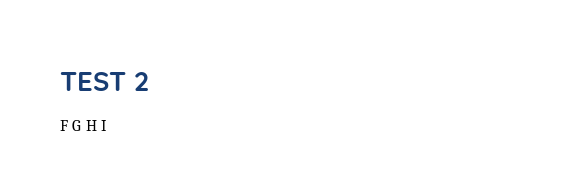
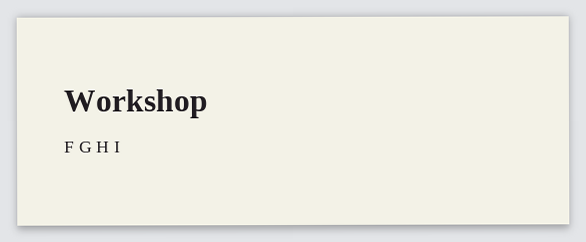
[60,72,149,91] TEST 2 -> [63,89,208,119] Workshop

